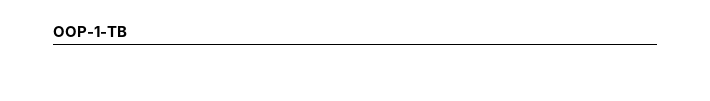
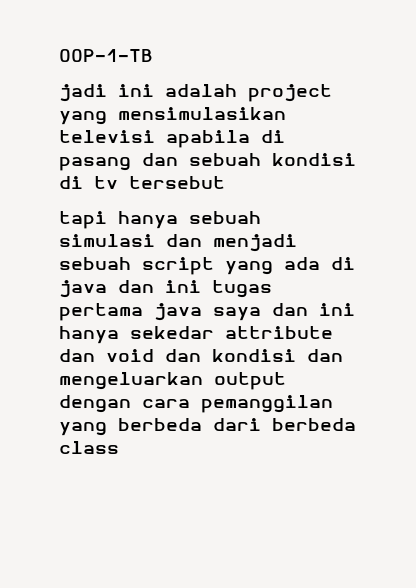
(127, 31) none -> [59,84,332,102] [59,107,286,125] [59,130,285,148] [59,153,356,171] [59,176,225,189] [59,211,261,229] [59,234,297,252] [59,257,355,275] [59,280,272,298] [59,303,355,321] [59,326,333,344] [59,349,343,362] [59,372,286,390] [59,395,333,413] [59,418,356,436] [59,441,119,454] // jadi ini adalah project yang mensimulasikan televisi apabila di pasang dan sebuah kondisi di tv tersebut // tapi hanya sebuah simulasi dan menjadi sebuah script yang ada di java dan ini tugas pertama java saya dan ini hanya sekedar attribute dan void dan kondisi dan mengeluarkan output dengan cara pemanggilan yang berbeda dari berbeda class

